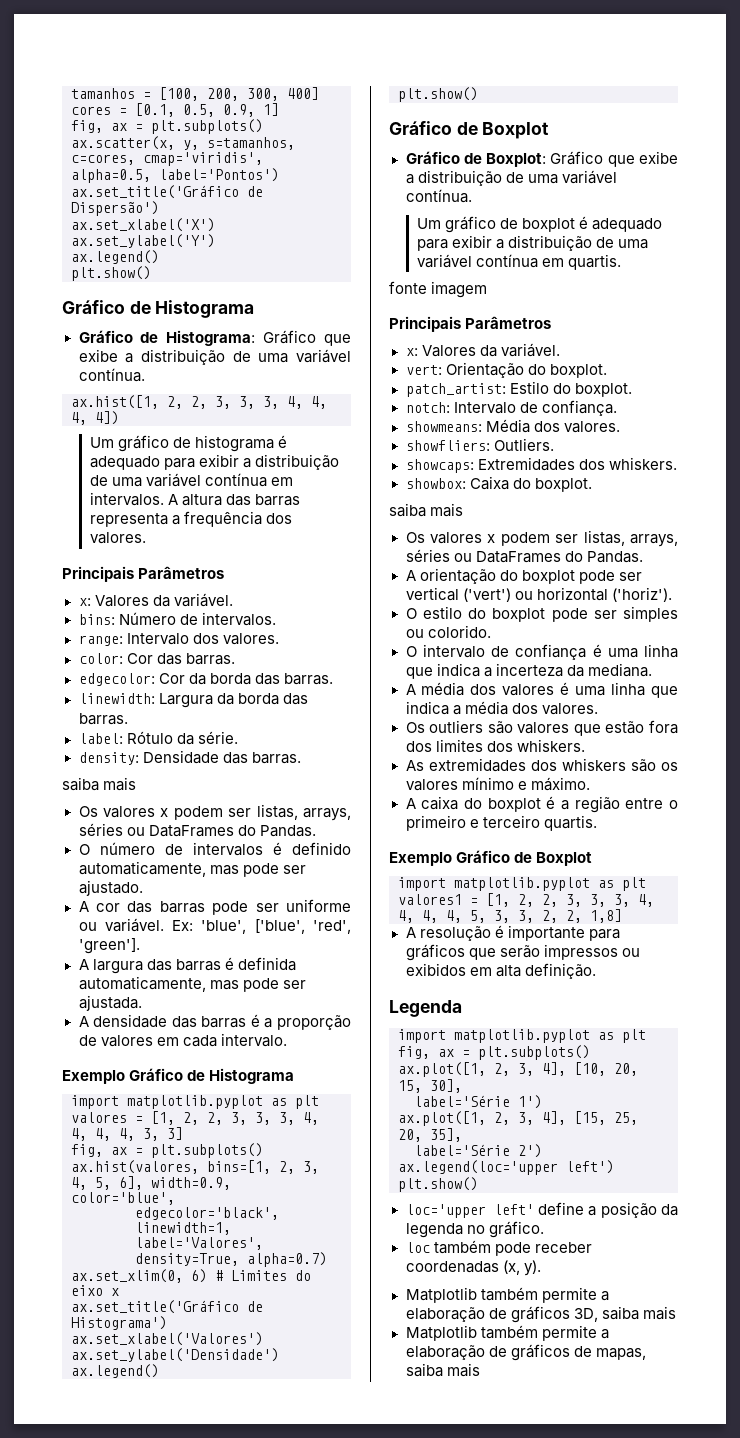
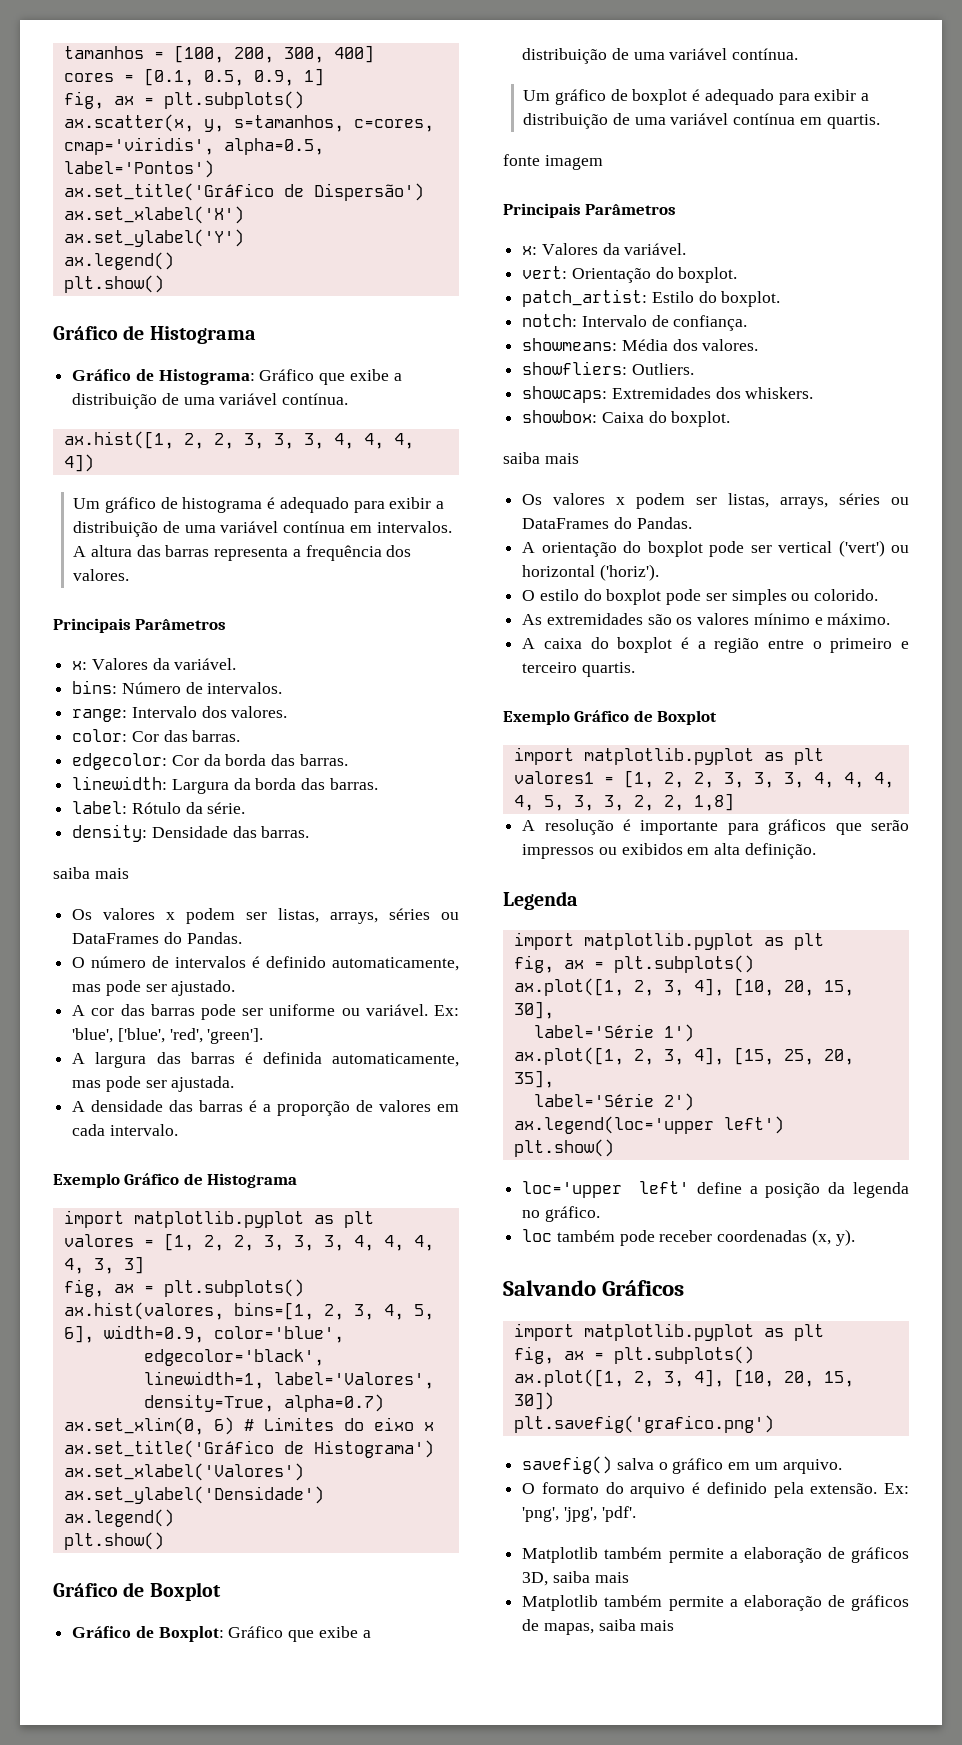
[405,644,678,660] [405,663,652,679] [405,682,678,698] [405,701,598,715] [405,720,678,736] [405,739,585,752] // O intervalo de confiança é uma linha que indica a incerteza da mediana. // A média dos valores é uma linha que indica a média dos valores. // Os outliers são valores que estão fora dos limites dos whiskers. -> (879, 595) none
[530,758,626,771] dos whiskers -> (643, 619) none
(541, 1268) none -> [503,1280,685,1296] [513,1323,824,1341] [513,1346,754,1364] [513,1369,854,1387] [513,1392,554,1410] [513,1415,774,1433] [522,1456,842,1474] [522,1482,909,1498] [522,1506,636,1522] // Salvando Gráficos // import matplotlib.pyplot as plt // fig, ax = plt.subplots() // ax.plot([1, 2, 3, 4], [10, 20, 15, 30]) // plt.savefig('grafico.png') // savefig() salva o gráfico em um arquivo. // O formato do arquivo é definido pela extensão. Ex: 'png', 'jpg', 'pdf'.

